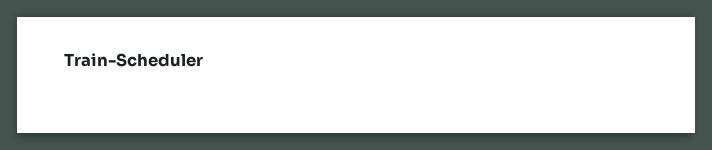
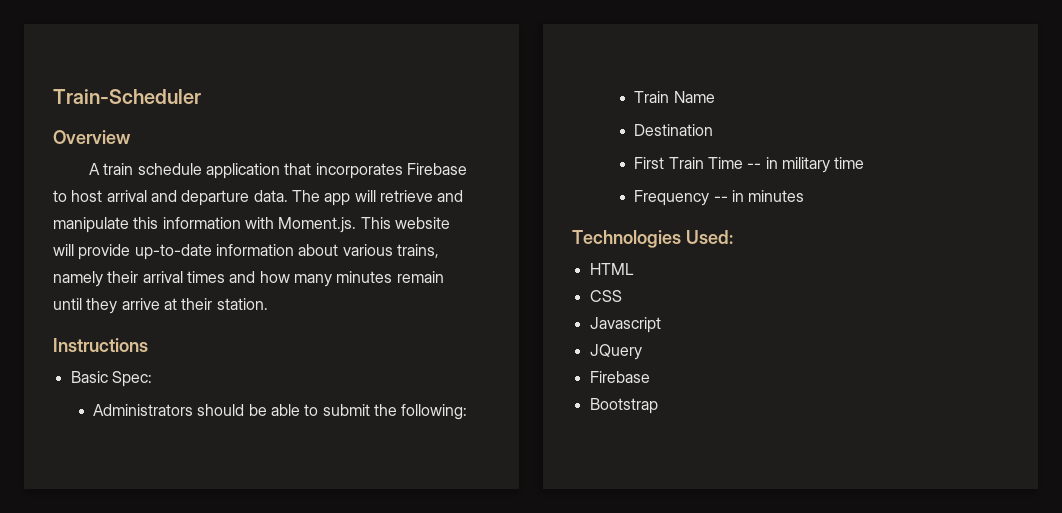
(203, 60) none -> [53,130,131,144] [89,163,467,179] [53,190,464,206] [53,217,450,233] [53,244,439,260] [53,271,444,287] [53,298,268,314] [53,338,148,352] [70,371,152,387] [92,404,468,420] [634,91,715,103] [634,124,714,136] [634,157,865,173] [634,190,805,206] [572,230,733,248] [589,263,634,275] [589,290,622,302] [589,317,661,333] [589,344,642,360] [589,371,650,383] [589,398,658,414] // Overview // A train schedule application that incorporates Firebase to host arrival and departure data. The app will retrieve and manipulate this information with Moment.js. This website will provide up-to-date information about various trains, namely their arrival times and how many minutes remain until they arrive at their station. // Instructions // Basic Spec: // Administrators should be able to submit the following: // Train Name // Destination // First Train Time -- in military time // Frequency -- in minutes // Technologies Used: // HTML // CSS // Javascript // JQuery // Firebase // Bootstrap

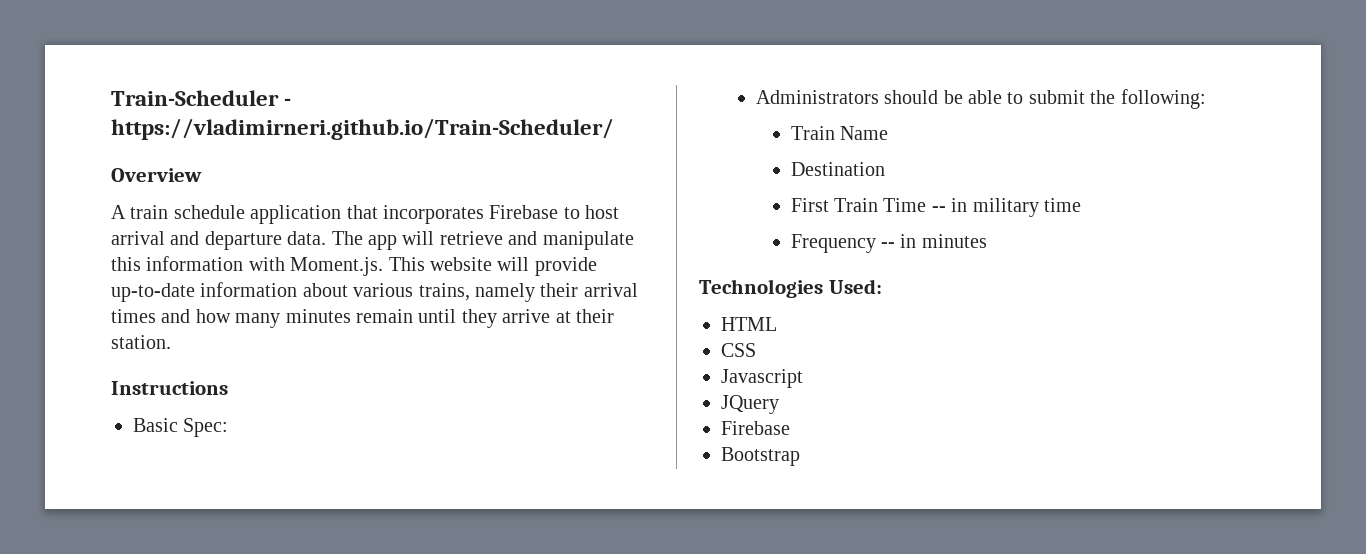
(201, 96) none -> [284,98,292,106] [111,118,614,140] - https://vladimirneri.github.io/Train-Scheduler/

